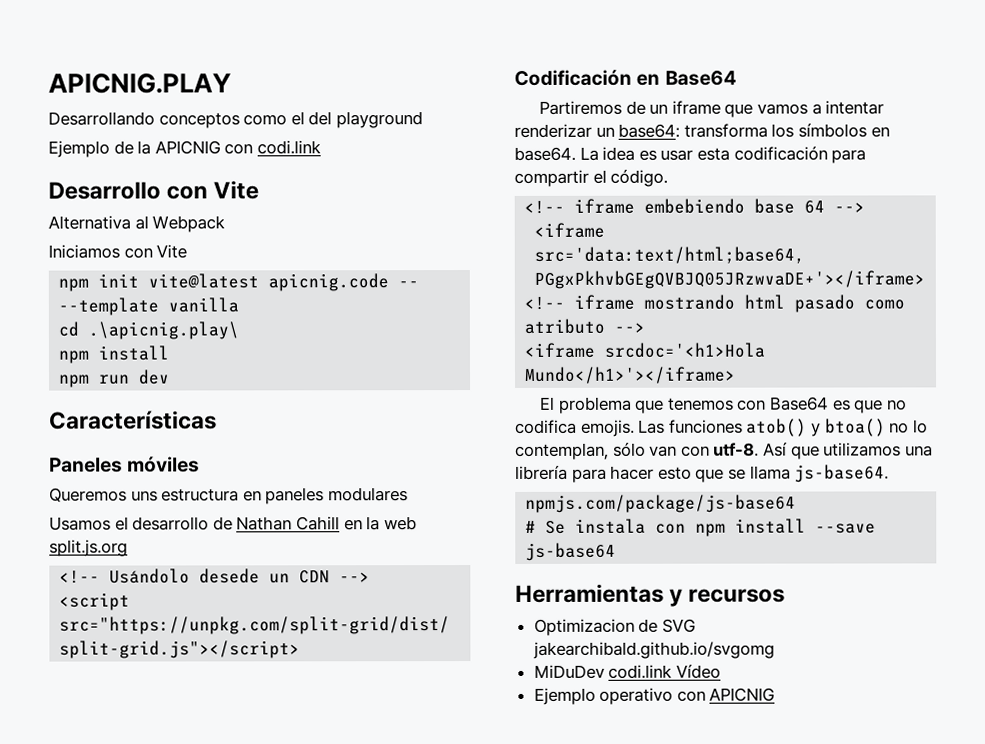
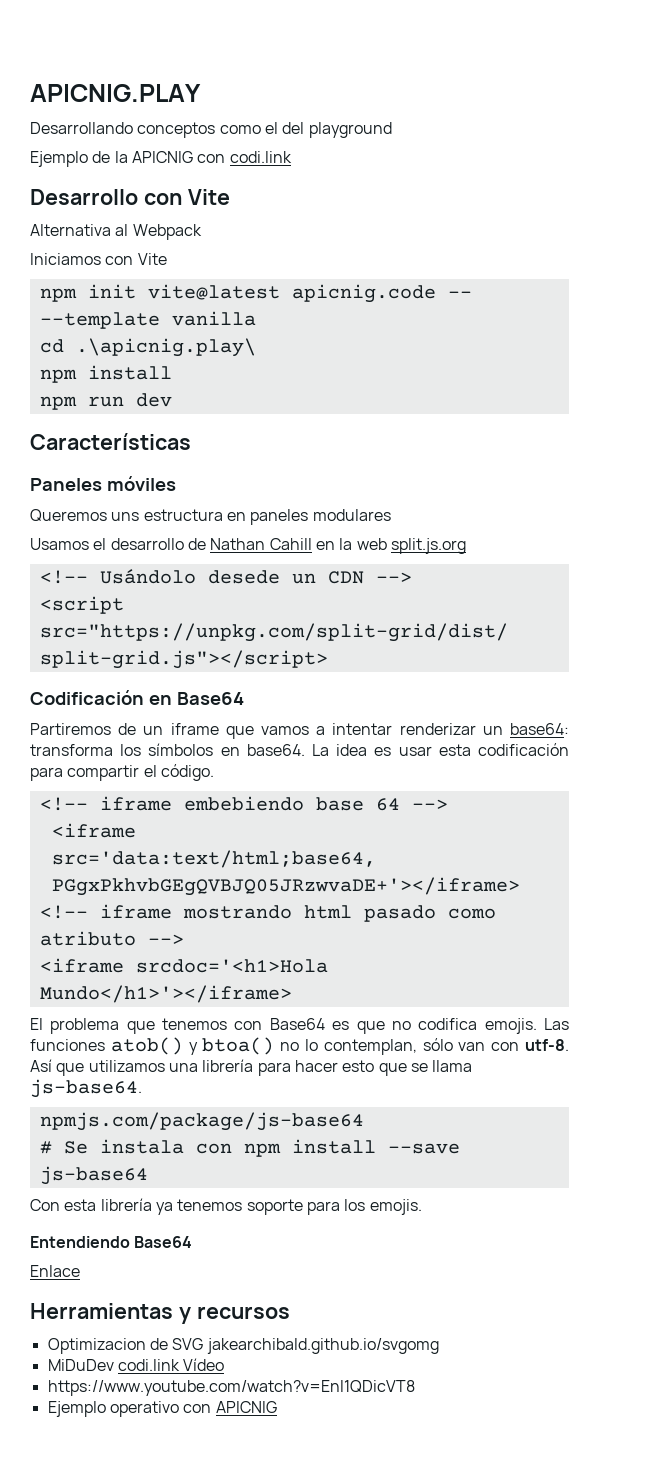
(617, 551) none -> [30,1198,422,1215] [30,1236,193,1248] [30,1265,80,1277] // Con esta librería ya tenemos soporte para los emojis. // Entendiendo Base64 // Enlace
(721, 671) none -> [47,1380,415,1396] // https://www.youtube.com/watch?v=EnI1QDicVT8

